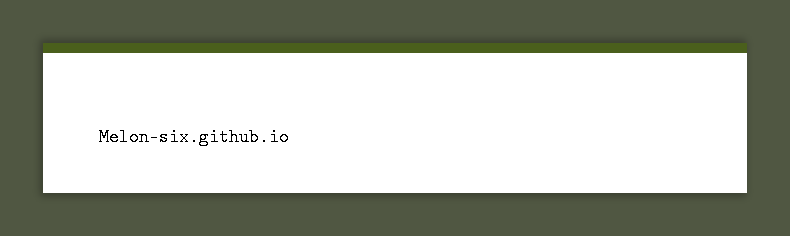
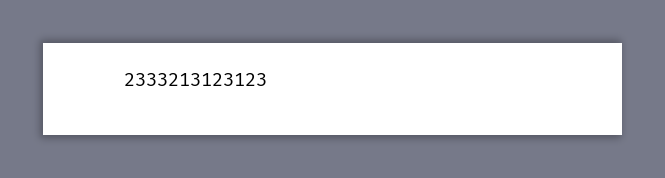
[99,128,289,146] Melon-six.github.io -> [124,73,267,86] 2333213123123

